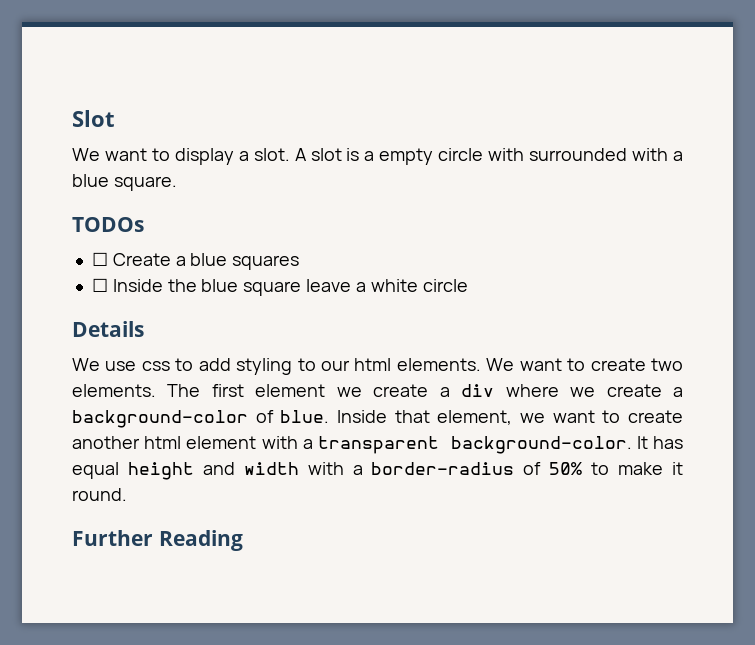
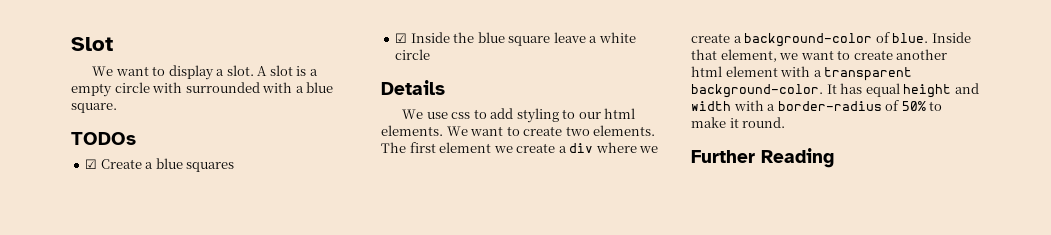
[91,252,108,266] ☐ -> [85,159,98,169] ☑
[91,278,108,292] ☐ -> [395,33,408,43] ☑

